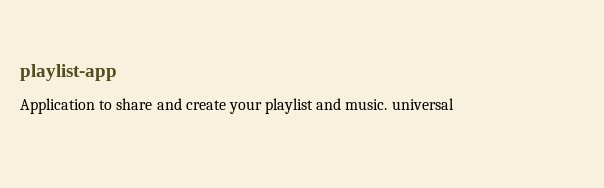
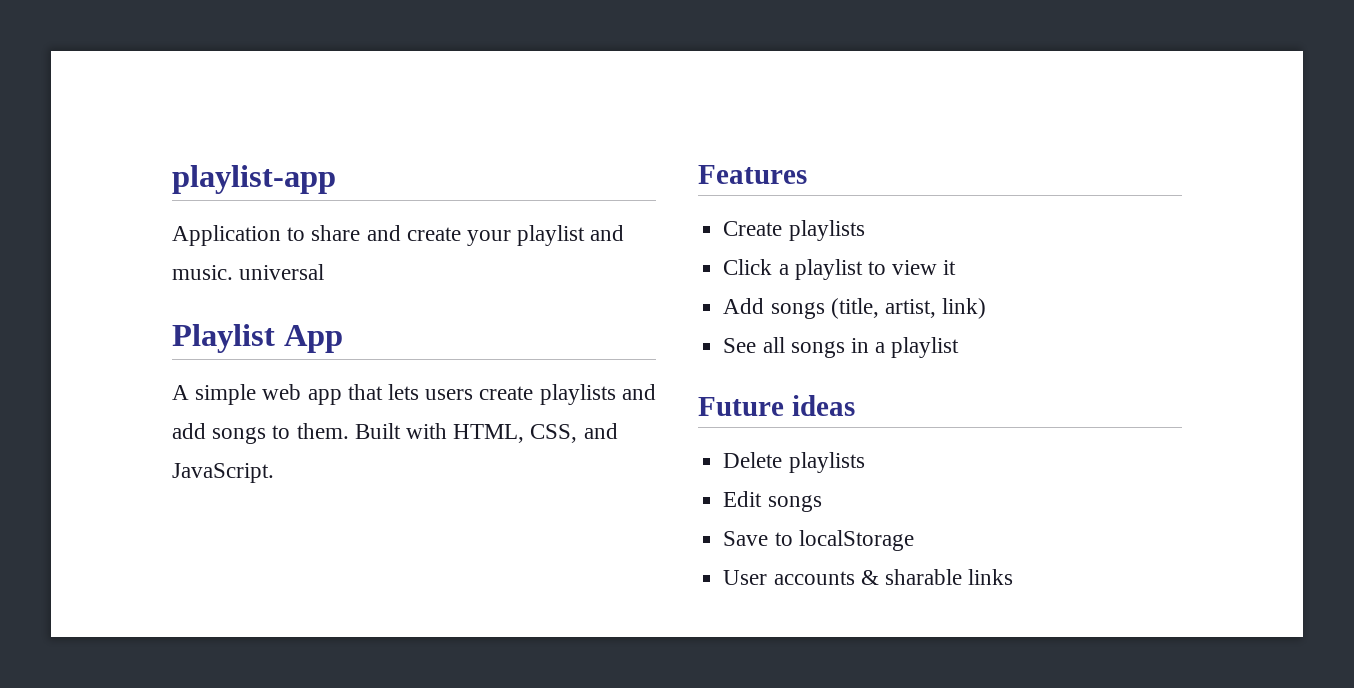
(454, 104) none -> [172,324,343,353] [172,384,656,405] [172,423,618,444] [172,463,274,483] [698,165,807,184] [723,220,865,241] [723,259,957,280] [723,298,987,319] [723,337,960,358] [698,395,855,416] [723,452,865,473] [723,491,822,512] [723,530,914,551] [723,569,1014,585] // Playlist App // A simple web app that lets users create playlists and add songs to them. Built with HTML, CSS, and JavaScript. // Features // Create playlists // Click a playlist to view it // Add songs (title, artist, link) // See all songs in a playlist // Future ideas // Delete playlists // Edit songs // Save to localStorage // User accounts & sharable links

